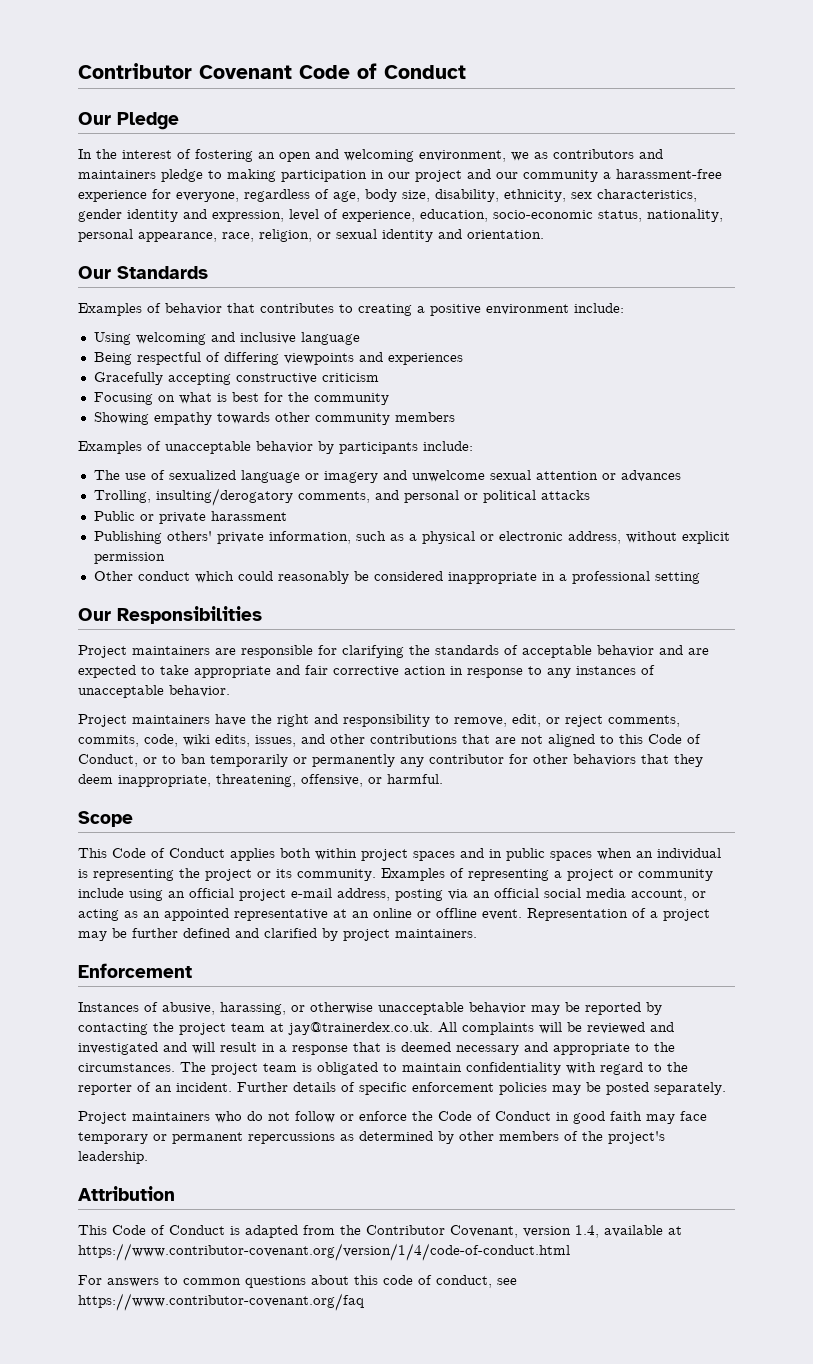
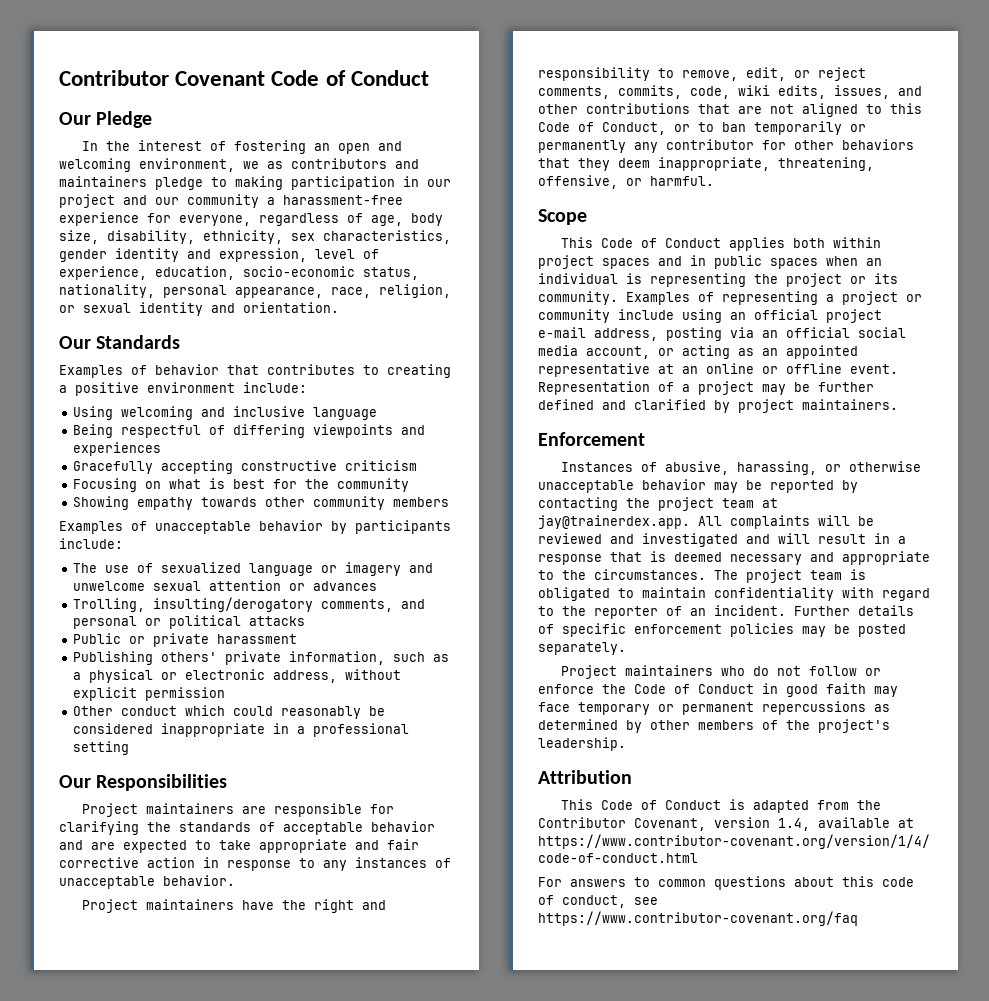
[288,1022,433,1035] jay@trainerdex.co.uk. -> [538,515,690,529] jay@trainerdex.app.

